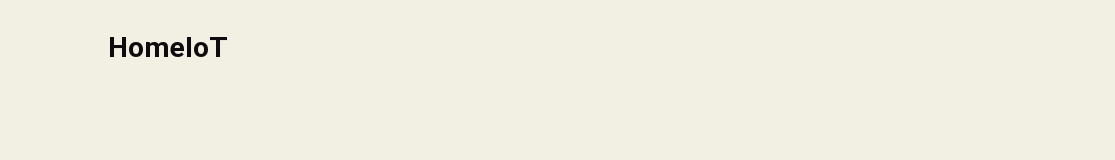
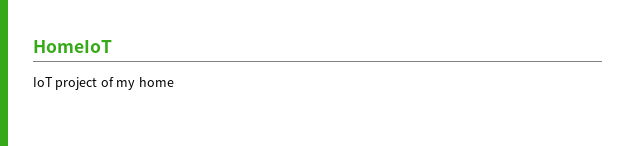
(228, 47) none -> [33,77,174,90] // IoT project of my home

